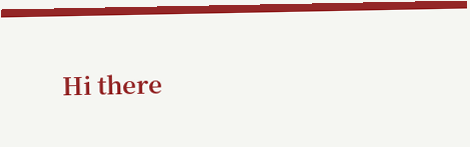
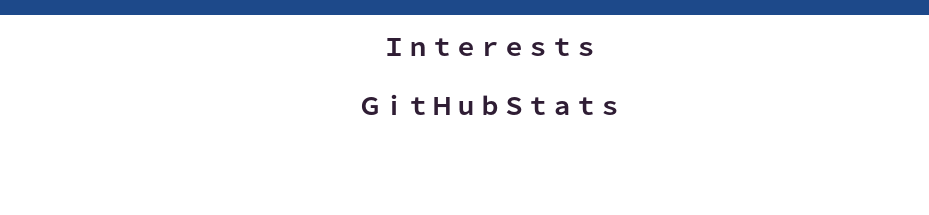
[62,73,164,96] Hi there -> [381,38,598,56] [357,94,622,115] Ｉｎｔｅｒｅｓｔｓ // ＧｉｔＨｕｂＳｔａｔｓ

